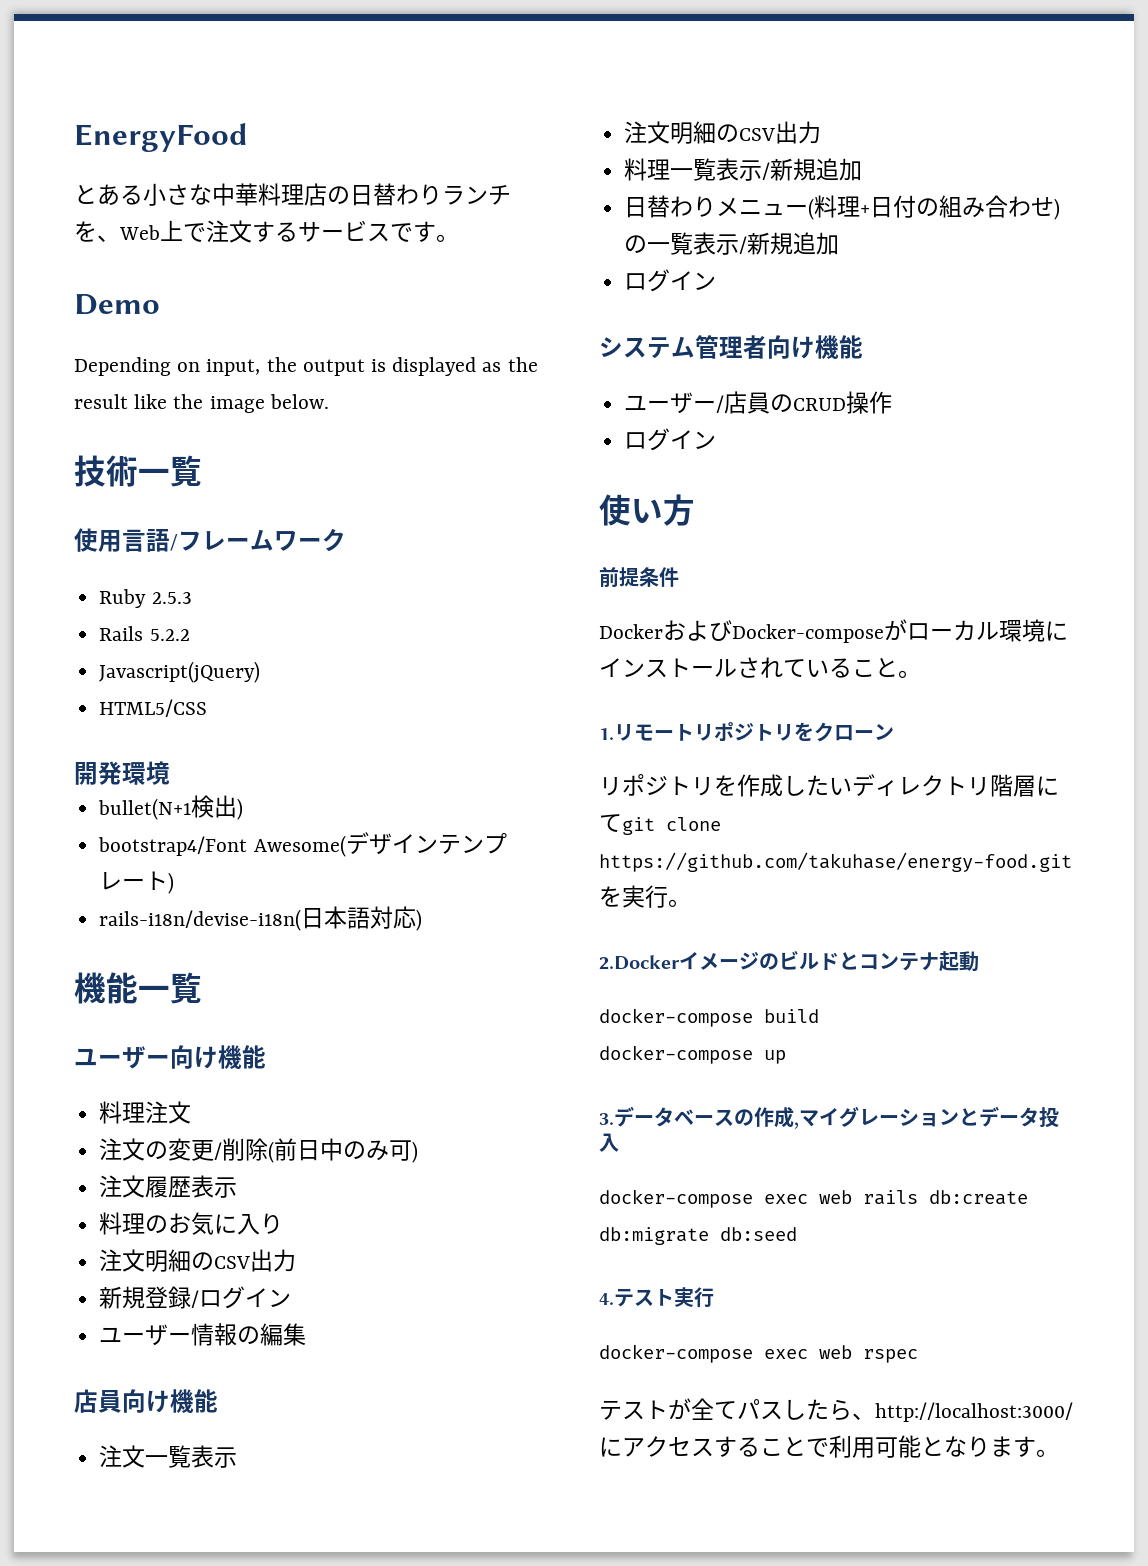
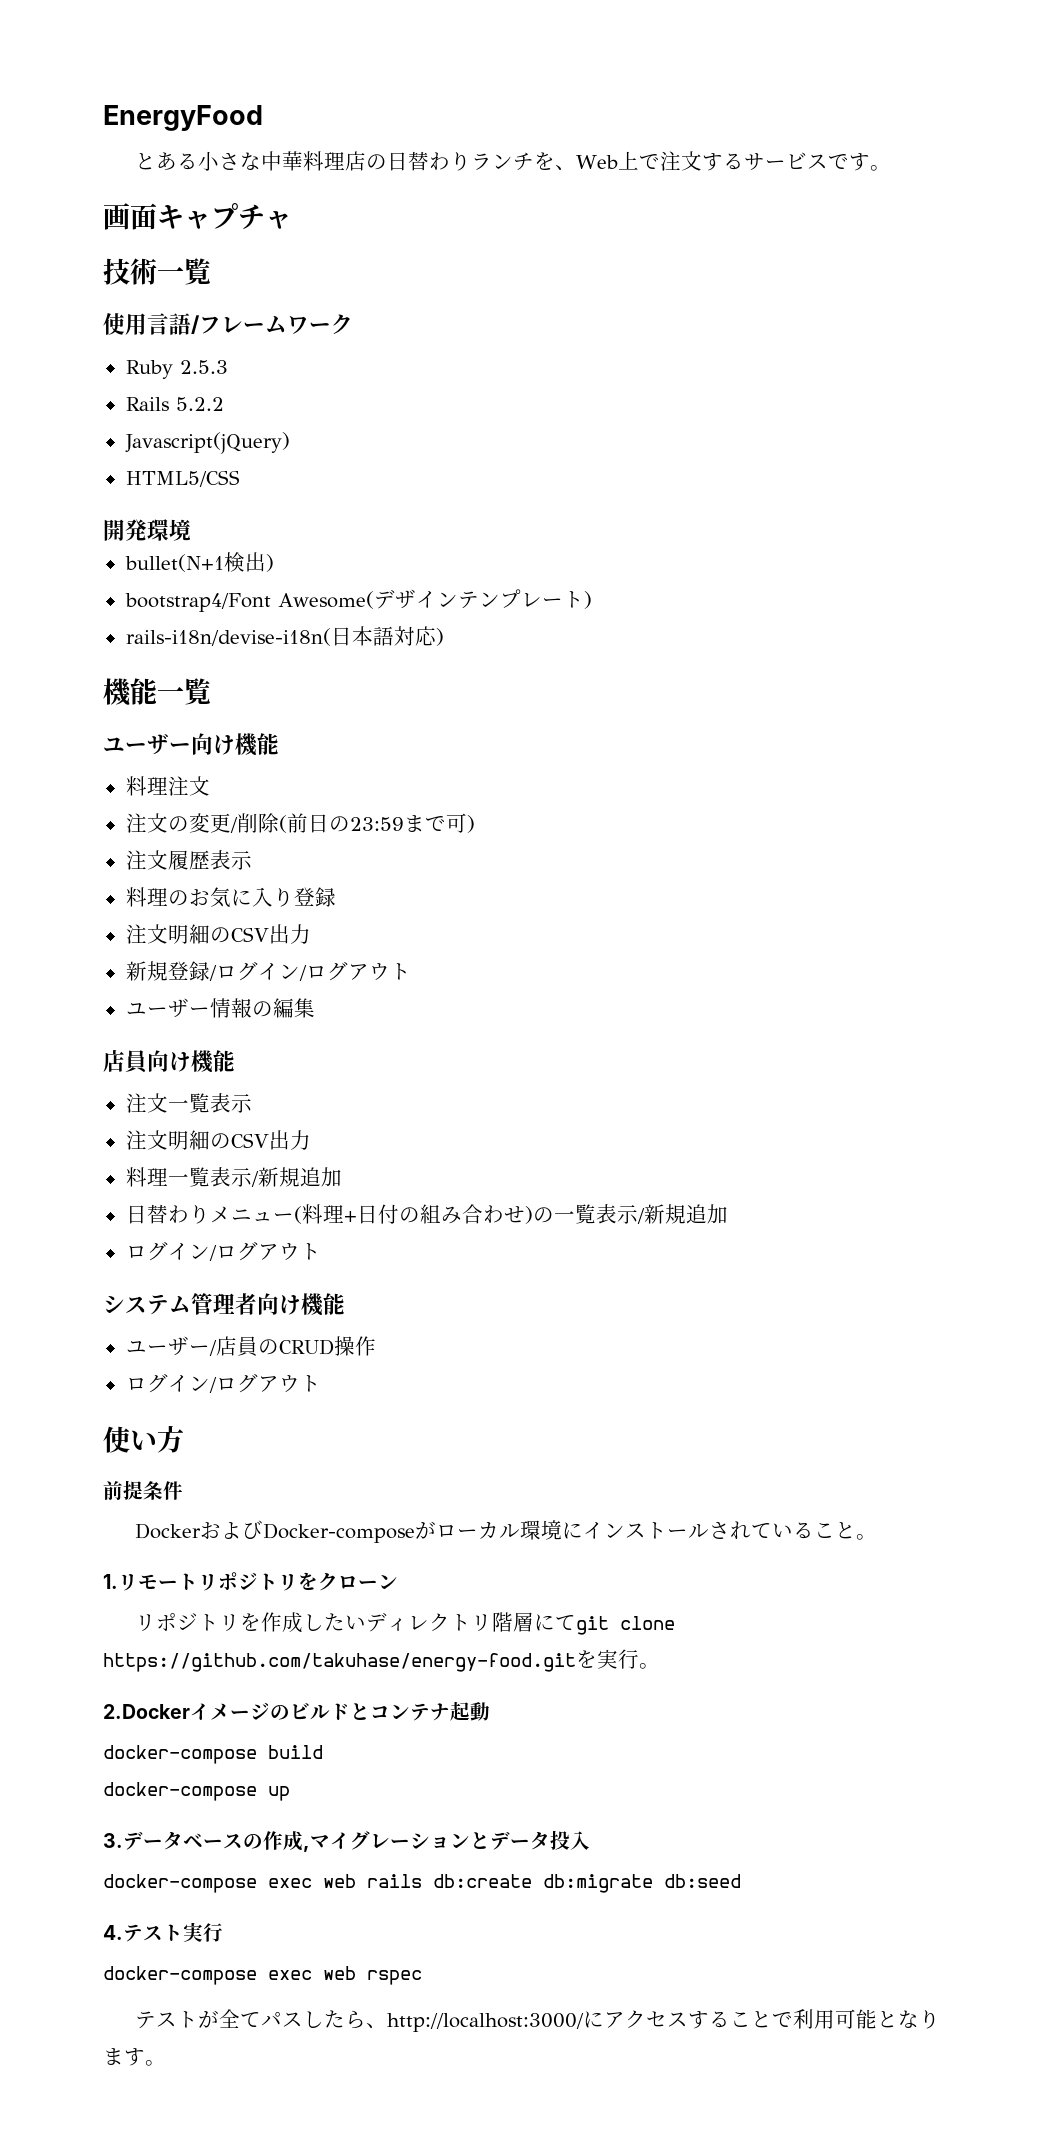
[74,294,160,315] [74,357,538,376] [74,394,329,413] Demo // Depending on input, the output is displayed as the result like the image below. -> [103,203,292,230] 画面キャプチャ
[320,1138,390,1161] 中のみ -> [328,815,446,832] の23:59まで
(284, 1223) none -> [293,887,336,907] 登録
(292, 1298) none -> [298,961,411,981] /ログアウト
(717, 281) none -> [208,1241,321,1261] /ログアウト
(717, 440) none -> [208,1373,321,1393] /ログアウト

